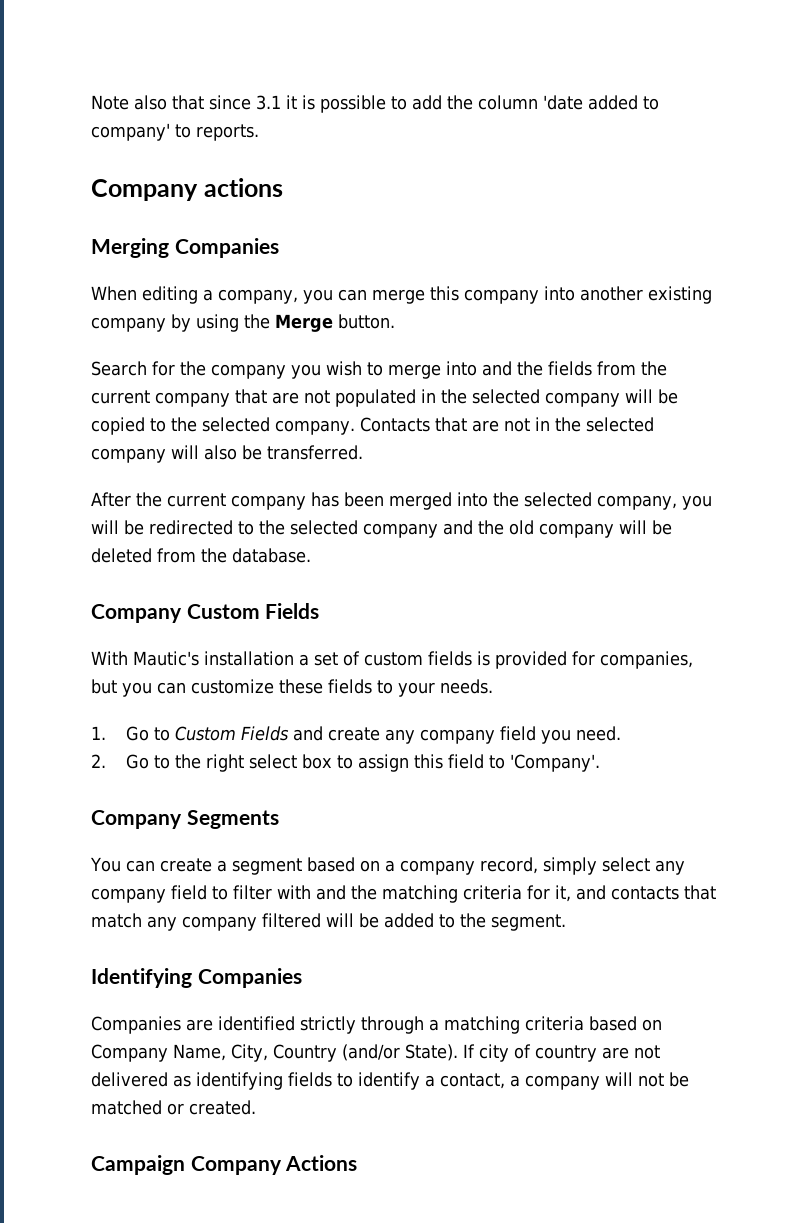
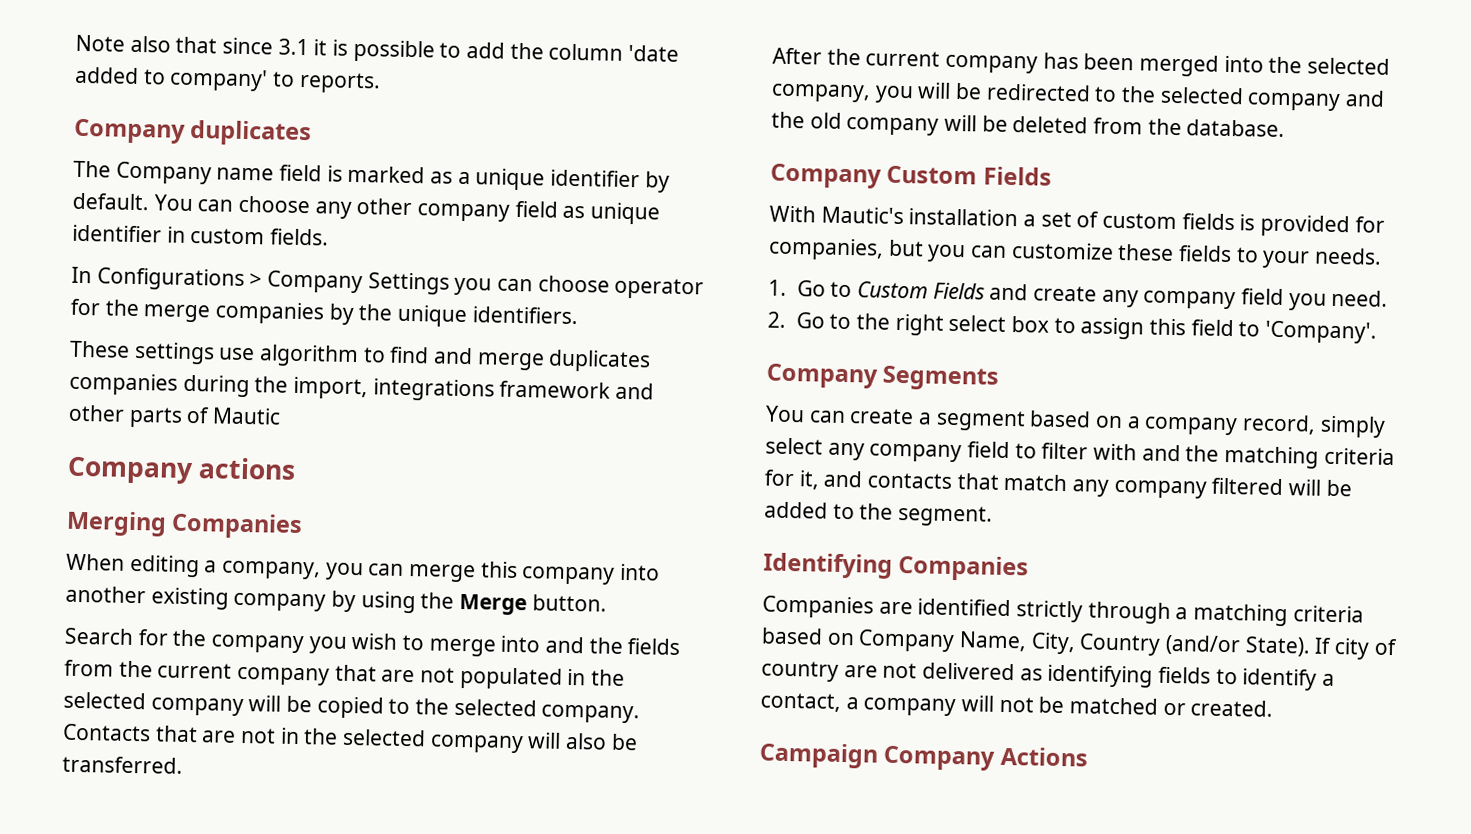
(259, 132) none -> [73,118,313,147] [73,160,670,193] [72,192,661,225] [72,224,330,246] [71,266,705,300] [70,298,578,328] [69,340,652,373] [69,372,655,402] [68,404,282,428] // Company duplicates // The Company name field is marked as a unique identifier by default. You can choose any other company field as unique identifier in custom fields. // In Configurations > Company Settings you can choose operator for the merge companies by the unique identifiers. // These settings use algorithm to find and merge duplicates companies during the import, integrations framework and other parts of Mautic

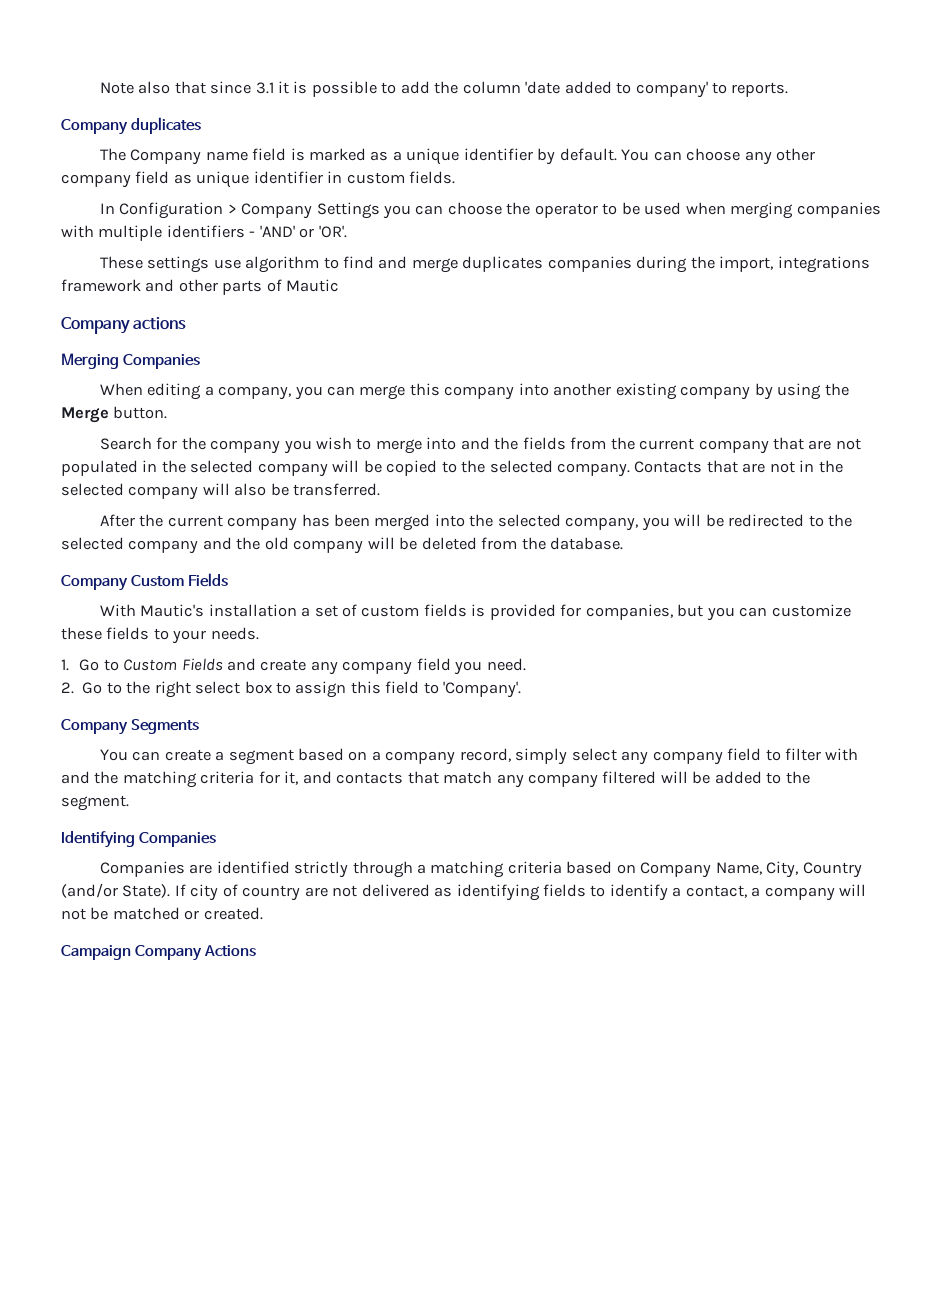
[96,267,245,291] Configurations -> [119,202,224,219] Configuration
[614,277,705,300] [70,298,578,328] operator for the merge companies by the unique identifiers. -> [506,202,881,219] [61,225,347,241] the operator to be used when merging companies with multiple identifiers - 'AND' or 'OR'.

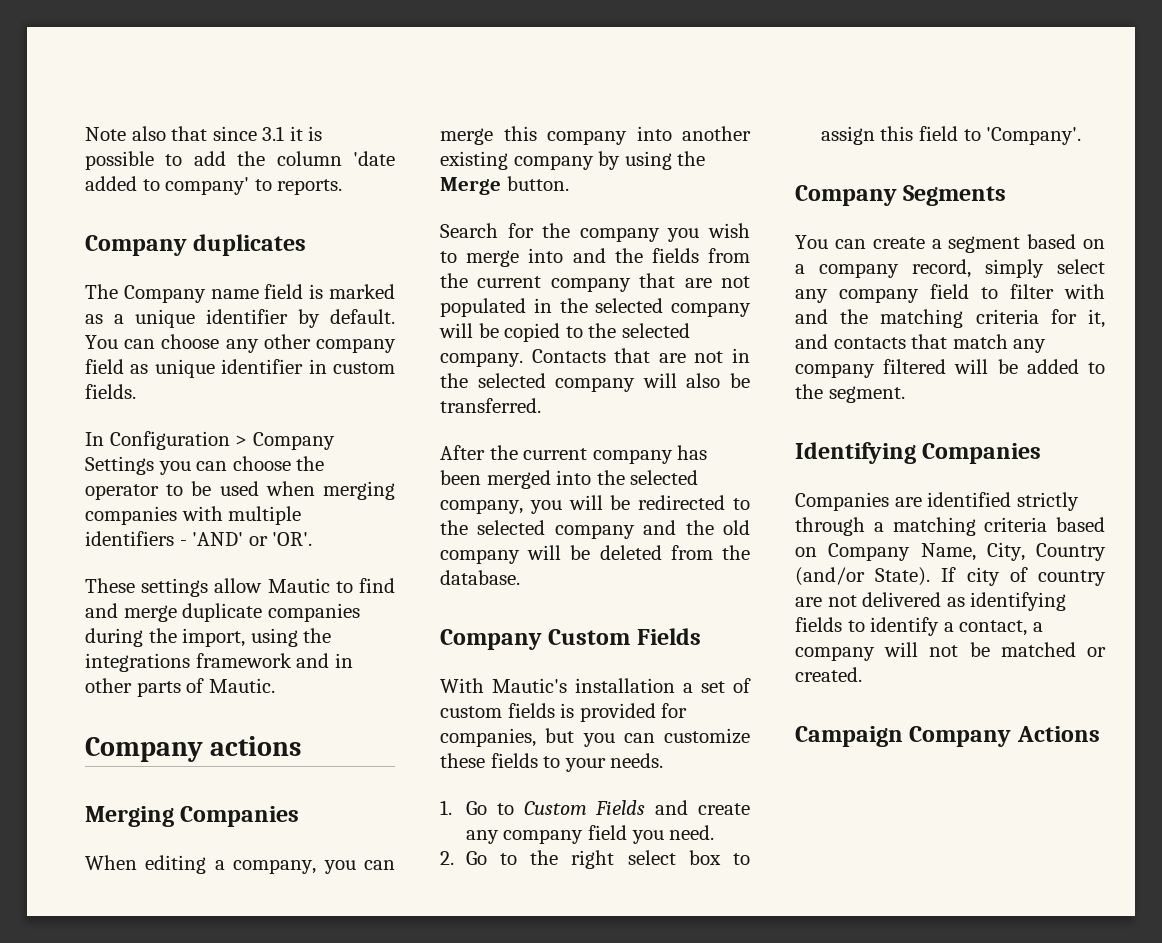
[213,256,320,273] use algorithm -> [214,578,330,593] allow Mautic
[462,256,544,272] duplicates -> [182,603,263,622] duplicate
(774, 264) none -> [250,628,332,647] using the
(175, 285) none -> [334,653,353,668] in
[286,279,340,292] Mautic -> [208,678,275,693] Mautic.

